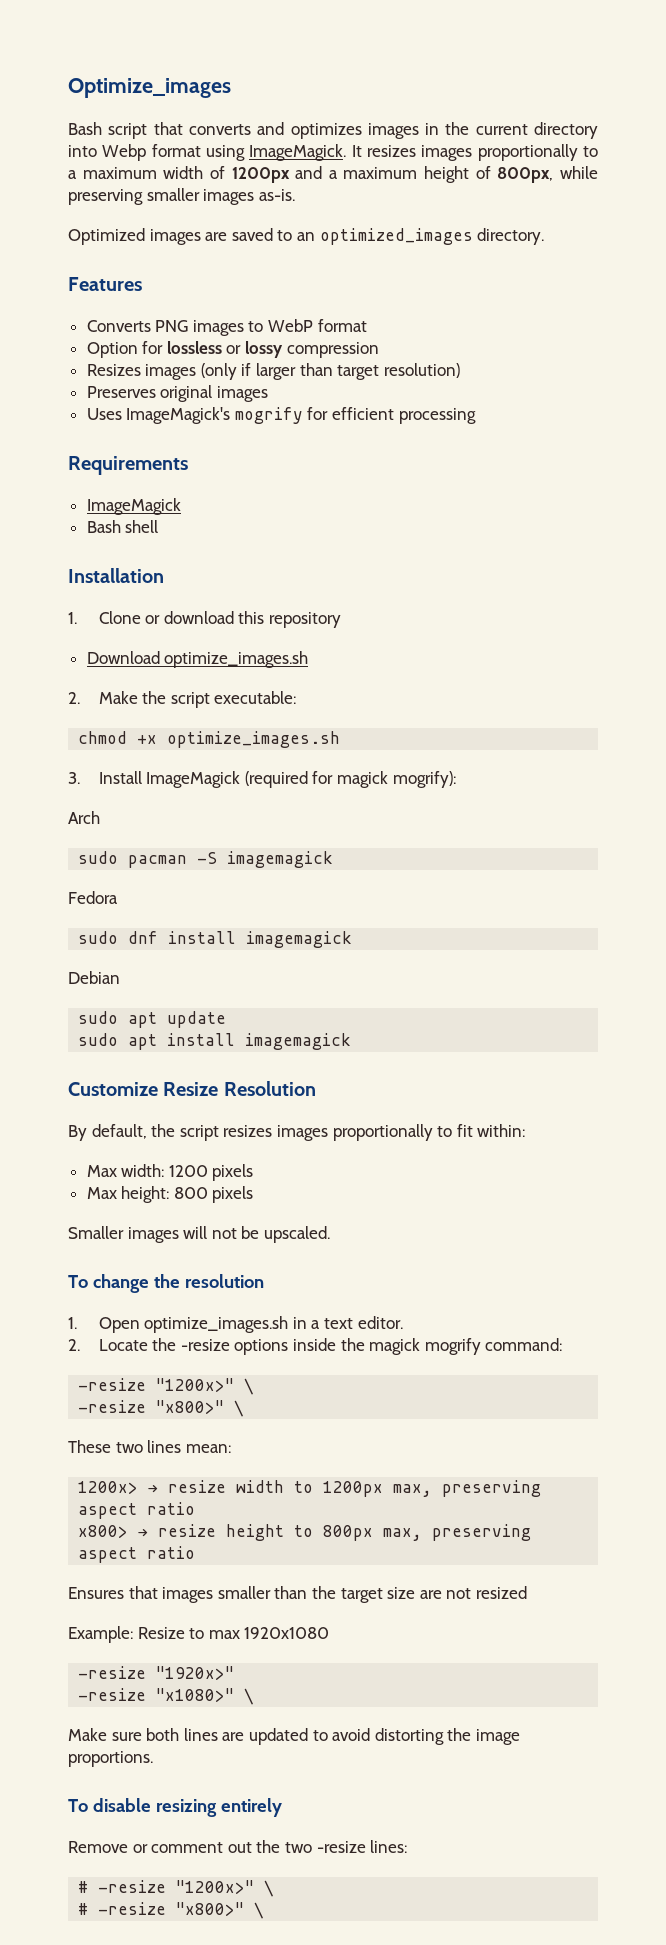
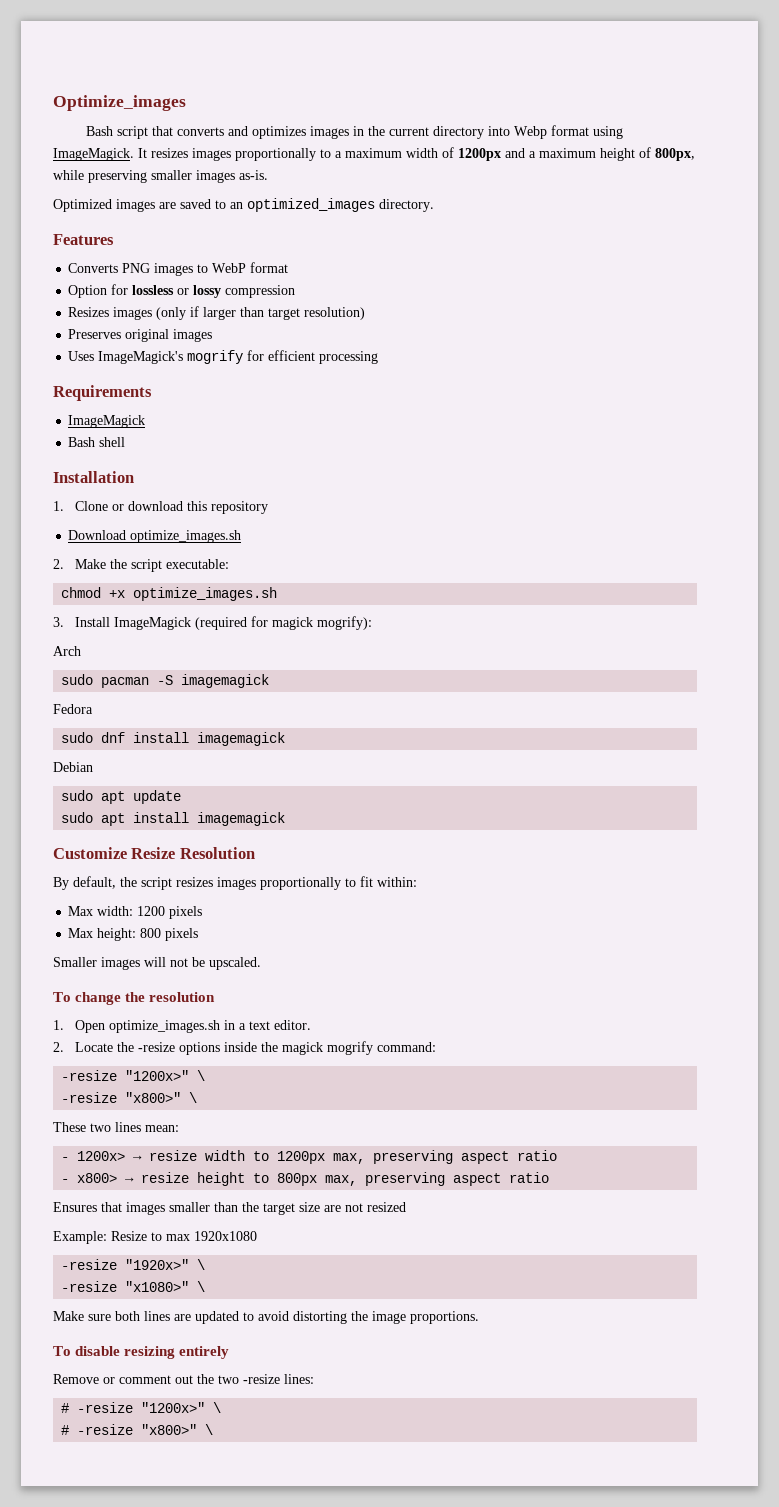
(231, 1448) none -> [61,1157,70,1161] -
(196, 1508) none -> [61,1179,70,1183] -
(235, 1673) none -> [197,1259,206,1270] \

